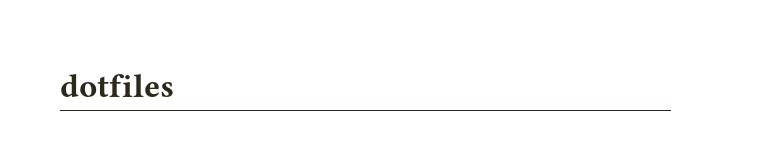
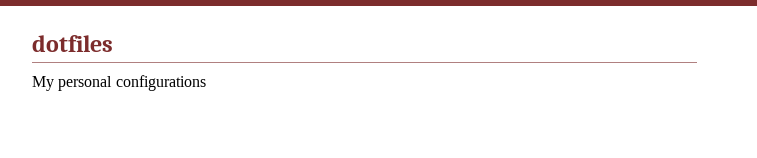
(174, 85) none -> [32,75,206,91] // My personal configurations

